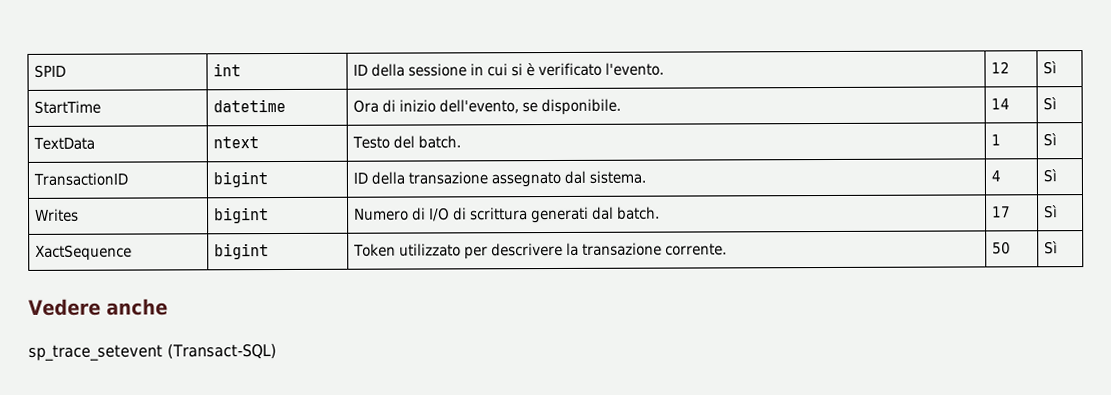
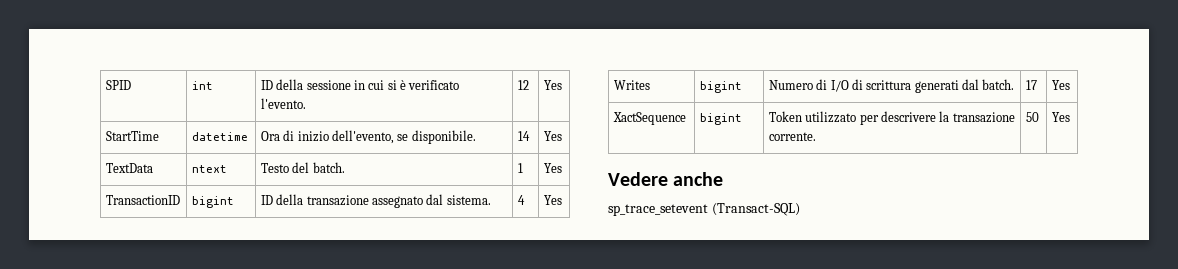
[1042,61,1057,75] Sì -> [543,80,562,90] Yes
[1042,97,1057,111] Sì -> [543,131,562,141] Yes
[1042,133,1057,147] Sì -> [543,163,562,173] Yes
[1042,169,1057,183] Sì -> [543,195,562,205] Yes
[1043,205,1058,219] Sì -> [1051,80,1070,90] Yes
[1043,241,1058,255] Sì -> [1051,112,1070,122] Yes

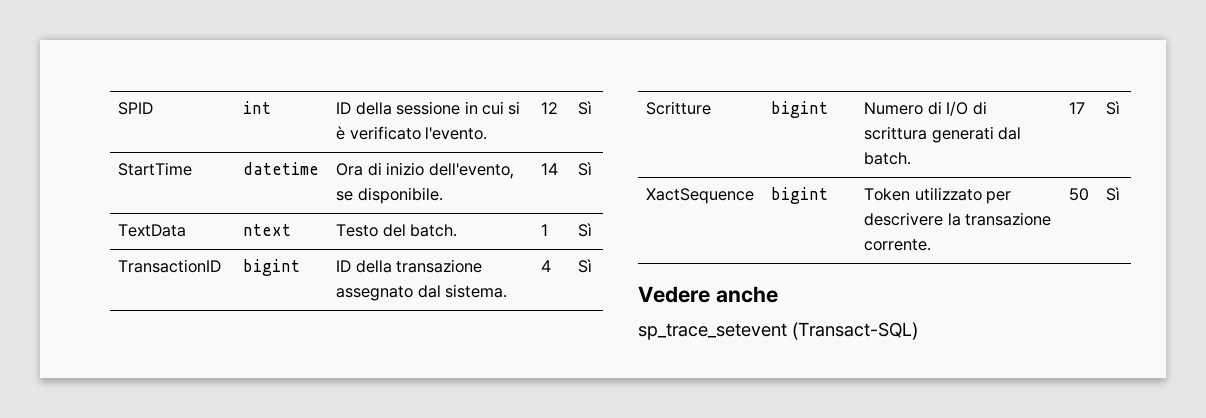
[543,80,562,90] Yes -> [578,101,593,115] Sì
[543,131,562,141] Yes -> [578,162,593,176] Sì
[543,163,562,173] Yes -> [578,223,593,237] Sì
[543,195,562,205] [613,80,650,90] Yes // Writes -> [578,259,593,273] [646,101,712,115] Sì // Scritture
[1051,80,1070,90] Yes -> [1106,101,1121,115] Sì
[1051,112,1070,122] Yes -> [1106,187,1121,201] Sì

